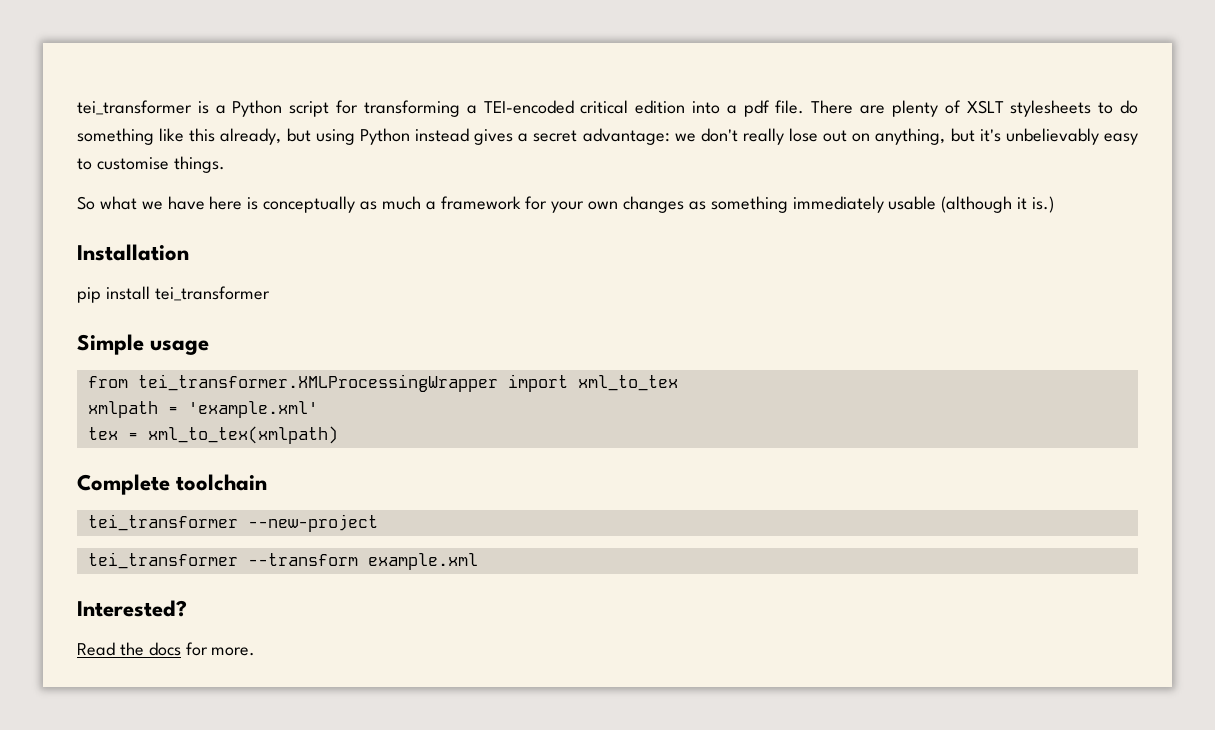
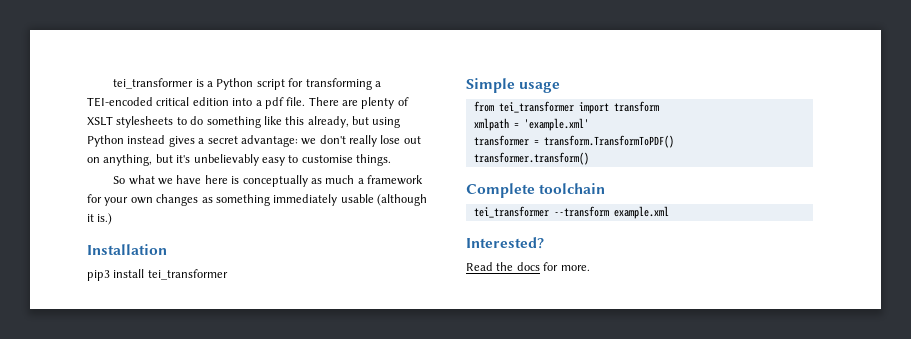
[77,287,101,303] pip -> [87,270,110,281] pip3
[137,374,678,392] tei_transformer.XMLProcessingWrapper import xml_to_tex -> [498,101,659,114] tei_transformer import transform
[87,426,338,444] tex = xml_to_tex(xmlpath) -> [473,135,674,148] [473,152,589,165] transformer = transform.TransformToPDF() // transformer.transform()
[87,514,378,532] // tei_transformer --new-project -> (606, 188) none

